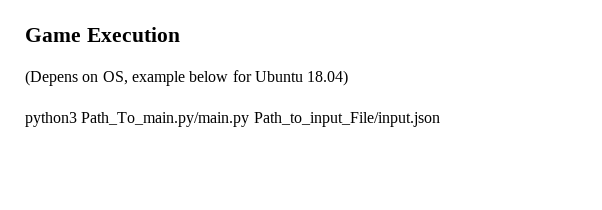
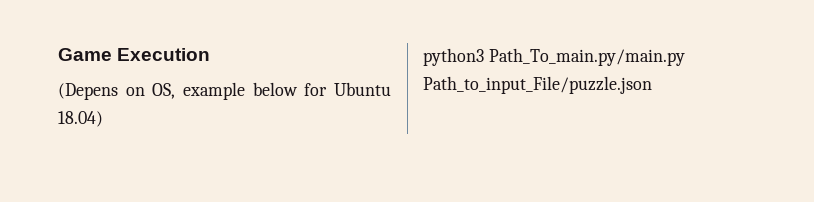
[253,112,440,127] Path_to_input_File/input.json -> [423,76,652,94] Path_to_input_File/puzzle.json

